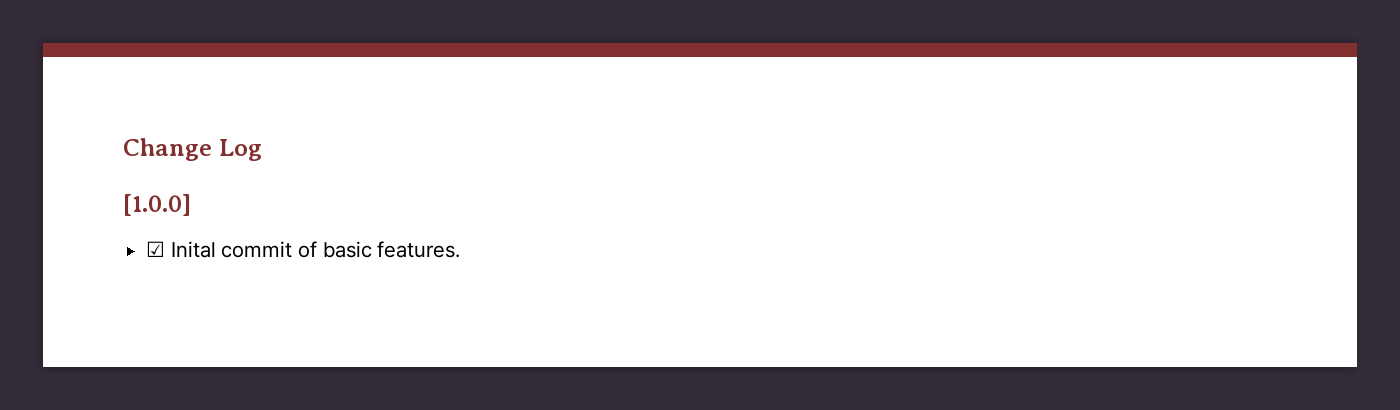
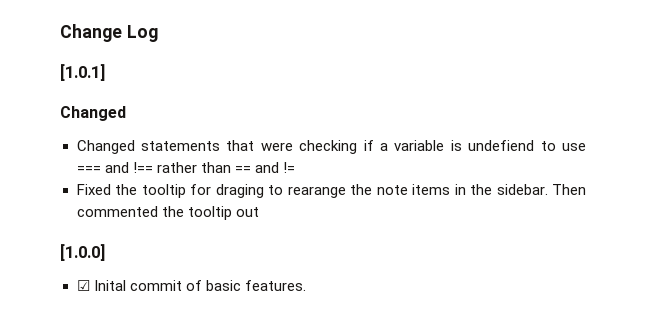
(262, 150) none -> [60,64,105,81] [60,106,126,121] [76,140,587,154] [76,162,295,173] [76,184,586,198] [76,206,259,220] // [1.0.1] // Changed // Changed statements that were checking if a variable is undefiend to use === and !== rather than == and != // Fixed the tooltip for draging to rearange the note items in the sidebar. Then commented the tooltip out

